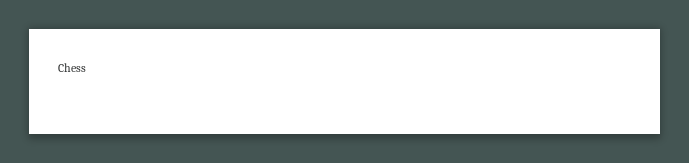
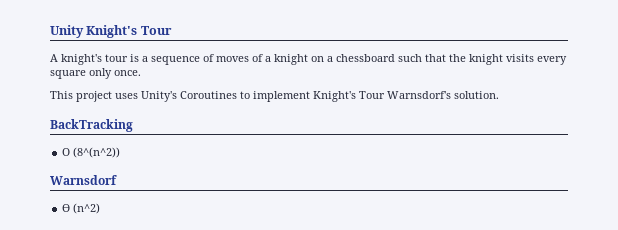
[58,63,86,72] Chess -> [50,25,172,38] [50,54,567,65] [50,68,141,79] [50,91,499,102] [50,119,133,132] [62,147,121,158] [50,175,117,185] [62,203,101,214] Unity Knight's Tour // A knight's tour is a sequence of moves of a knight on a chessboard such that the knight visits every square only once. // This project uses Unity's Coroutines to implement Knight's Tour Warnsdorf's solution. // BackTracking // O (8^(n^2)) // Warnsdorf // ϴ (n^2)

